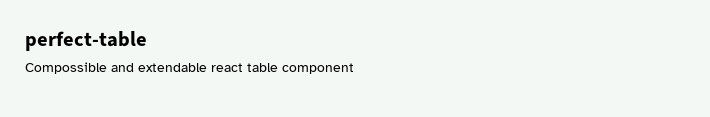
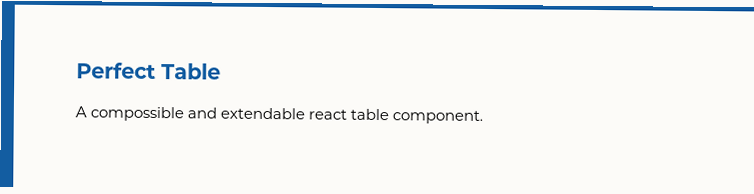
[25,31,147,51] [25,62,107,74] perfect-table // Compossible -> [76,62,221,80] [75,106,185,122] Perfect Table // A compossible
[282,63,354,74] component -> [392,110,484,124] component.

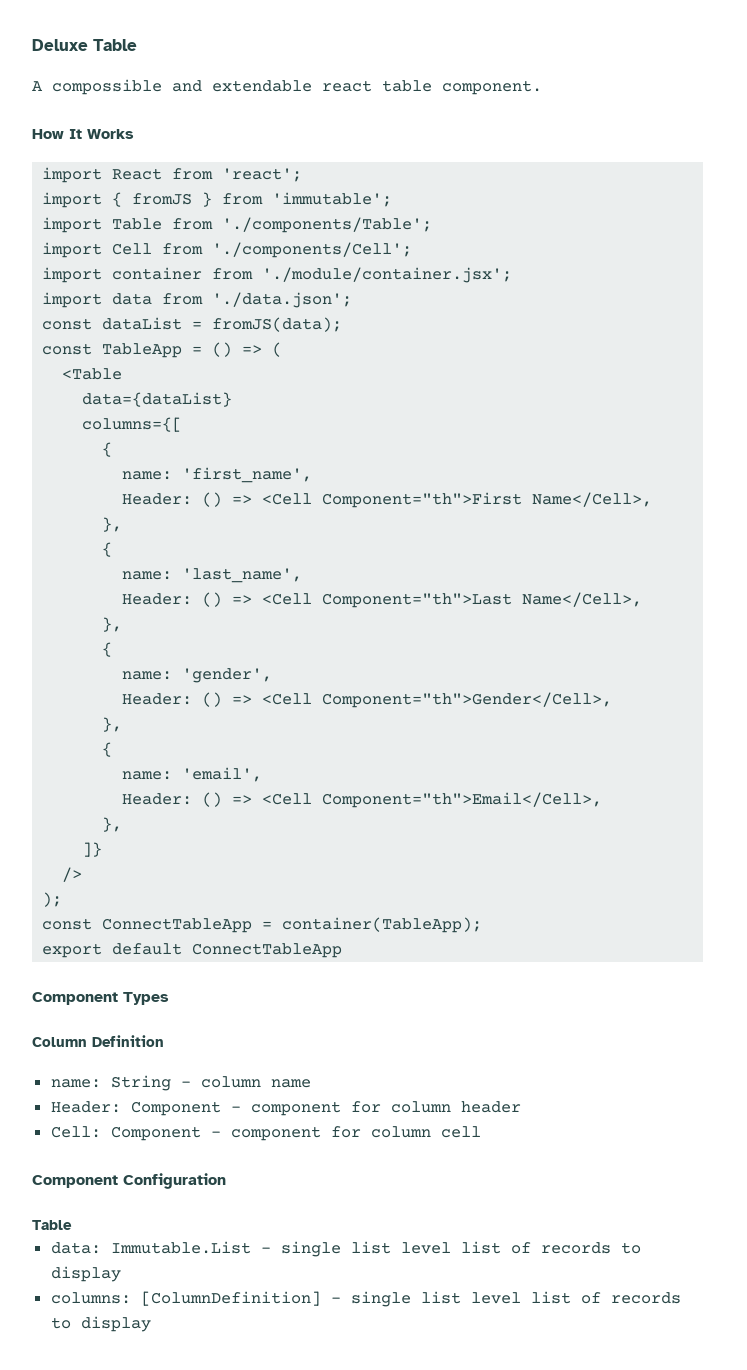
[76,62,156,79] Perfect -> [32,39,88,51] Deluxe
(484, 117) none -> [32,129,134,139] [42,167,303,183] [42,192,393,208] [42,217,433,233] [42,242,413,258] [42,267,513,283] [42,292,353,308] [42,317,343,332] [42,342,283,358] [62,368,123,380] [82,392,233,407] [82,417,183,432] [102,442,113,457] [122,467,313,483] [122,492,653,508] [102,517,123,532] [102,542,113,557] [122,568,303,583] [122,592,643,608] [102,617,123,632] [102,642,113,657] [122,668,273,683] [122,692,613,708] [102,717,123,732] [102,742,113,757] [122,767,263,782] [122,792,603,808] [102,817,123,832] [82,842,103,857] [62,867,83,882] [42,892,63,907] [42,917,483,933] [42,943,343,958] [32,992,169,1005] [32,1035,164,1047] [50,1075,311,1091] [50,1101,521,1116] [50,1126,481,1141] [32,1173,226,1189] [32,1220,72,1230] [50,1241,641,1257] [50,1266,121,1282] [50,1291,681,1307] [50,1316,151,1332] // How It Works // import React from 'react'; // import { fromJS } from 'immutable'; // import Table from './components/Table'; // import Cell from './components/Cell'; // import container from './module/container.jsx'; // import data from './data.json'; // const dataList = fromJS(data); // const TableApp = () => ( // <Table // data={dataList} // columns={[ // { // name: 'first_name', // Header: () => <Cell Component="th">First Name</Cell>, // }, // { // name: 'last_name', // Header: () => <Cell Component="th">Last Name</Cell>, // }, // { // name: 'gender', // Header: () => <Cell Component="th">Gender</Cell>, // }, // { // name: 'email', // Header: () => <Cell Component="th">Email</Cell>, // }, // ]} // /> // ); // const ConnectTableApp = container(TableApp); // export default ConnectTableApp // Component Types // Column Definition // name: String - column name // Header: Component - component for column header // Cell: Component - component for column cell // Component Configuration // Table // data: Immutable.List - single list level list of records to display // columns: [ColumnDefinition] - single list level list of records to display

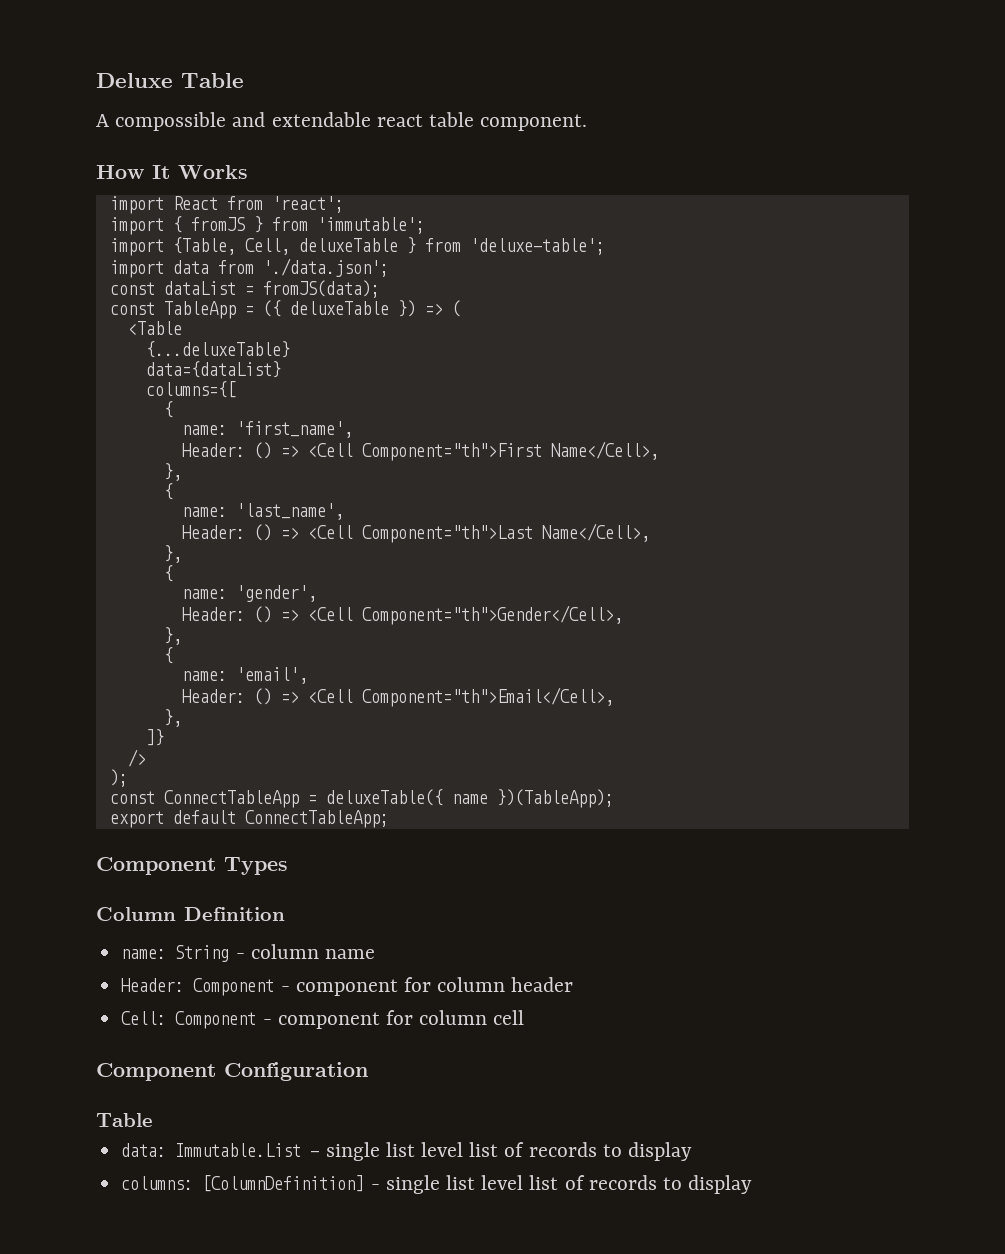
[112,217,433,233] [42,242,413,258] [42,267,513,283] Table from './components/Table'; // import Cell from './components/Cell'; // import container from './module/container.jsx'; -> [172,237,605,255] {Table, Cell, deluxeTable } from 'deluxe-table';
[212,342,233,357] () -> [262,300,416,317] ({ deluxeTable })
(123, 374) none -> [145,341,290,358] // {...deluxeTable}
[282,917,483,933] container(TableApp); -> [325,789,614,808] deluxeTable({ name })(TableApp);
[192,943,343,958] ConnectTableApp -> [244,810,389,828] ConnectTableApp;

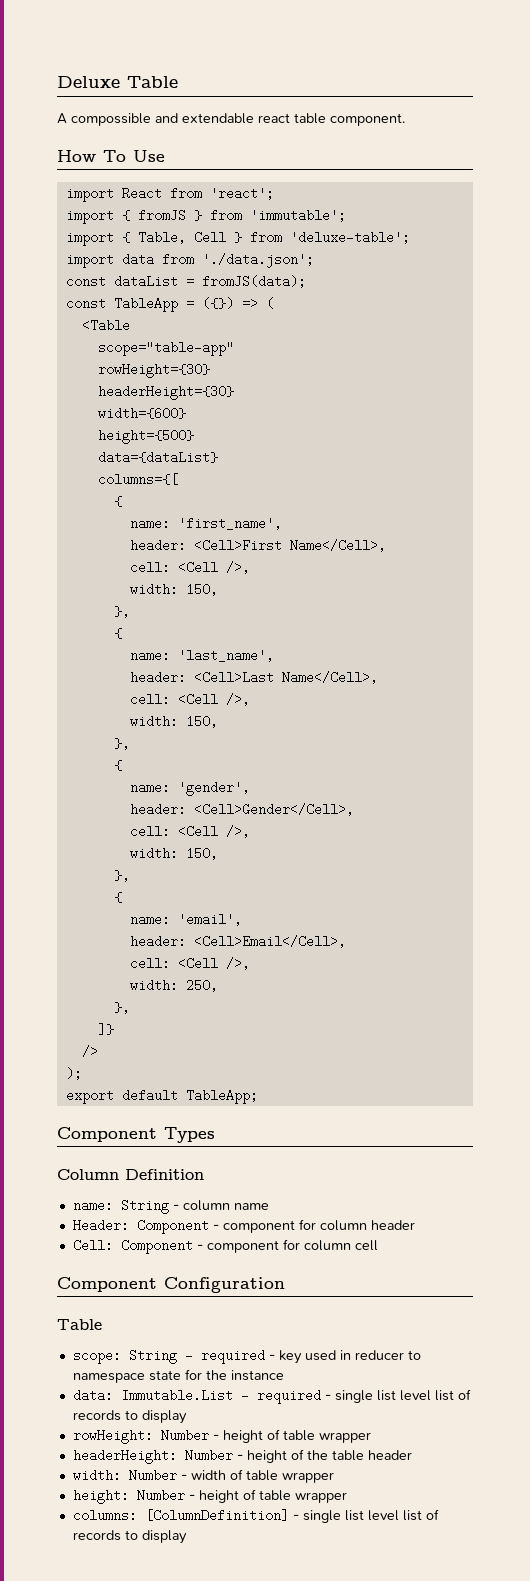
[152,165,248,179] It Works -> [103,150,165,162] To Use
[172,237,398,255] {Table, Cell, deluxeTable -> [121,231,226,244] { Table, Cell
[262,300,416,317] ({ deluxeTable }) -> [201,297,234,310] ({})
[145,341,290,358] {...deluxeTable} -> [97,341,234,356] [97,363,210,378] [97,385,234,400] [97,407,186,420] [97,429,194,444] scope="table-app" // rowHeight={30} // headerHeight={30} // width={600} // height={500}
[181,441,659,461] [163,463,182,481] [163,483,173,500] [181,503,344,520] [181,523,650,543] [163,545,182,563] [163,565,173,582] [181,585,317,602] [181,605,623,625] [163,627,182,645] [163,647,173,664] [181,667,308,684] [181,687,614,707] [163,709,182,727] [145,729,164,746] [127,749,146,767] [109,769,128,787] [109,789,614,808] Header: () => <Cell Component="th">First Name</Cell>, // }, // { // name: 'last_name', // Header: () => <Cell Component="th">Last Name</Cell>, // }, // { // name: 'gender', // Header: () => <Cell Component="th">Gender</Cell>, // }, // { // name: 'email', // Header: () => <Cell Component="th">Email</Cell>, // }, // ]} // /> // ); // const ConnectTableApp = deluxeTable({ name })(TableApp); -> [129,539,386,552] [129,561,250,574] [129,583,218,596] [113,605,130,618] [113,628,122,639] [129,649,274,662] [129,671,378,684] [129,693,250,706] [129,715,218,728] [113,737,130,750] [113,760,122,771] [129,781,250,796] [129,803,354,816] [129,825,250,838] [129,847,218,860] [113,869,130,882] [113,892,122,903] [129,913,242,926] [129,935,346,948] [129,957,250,970] [129,979,218,992] [113,1001,130,1014] [97,1023,114,1036] [81,1045,98,1058] [65,1067,82,1080] header: <Cell>First Name</Cell>, // cell: <Cell />, // width: 150, // }, // { // name: 'last_name', // header: <Cell>Last Name</Cell>, // cell: <Cell />, // width: 150, // }, // { // name: 'gender', // header: <Cell>Gender</Cell>, // cell: <Cell />, // width: 150, // }, // { // name: 'email', // header: <Cell>Email</Cell>, // cell: <Cell />, // width: 250, // }, // ]} // /> // );
[244,810,389,828] ConnectTableApp; -> [185,1089,258,1104] TableApp;
(153, 1120) none -> [72,1349,421,1364] [72,1369,284,1383] // scope: String - required - key used in reducer to namespace state for the instance
[325,1142,692,1161] single list level list of records to display -> [256,1389,471,1404] [72,1410,187,1424] [72,1429,371,1444] [72,1449,412,1464] [72,1469,334,1483] [72,1489,347,1504] required - single list level list of records to display // rowHeight: Number - height of table wrapper // headerHeight: Number - height of the table header // width: Number - width of table wrapper // height: Number - height of table wrapper

